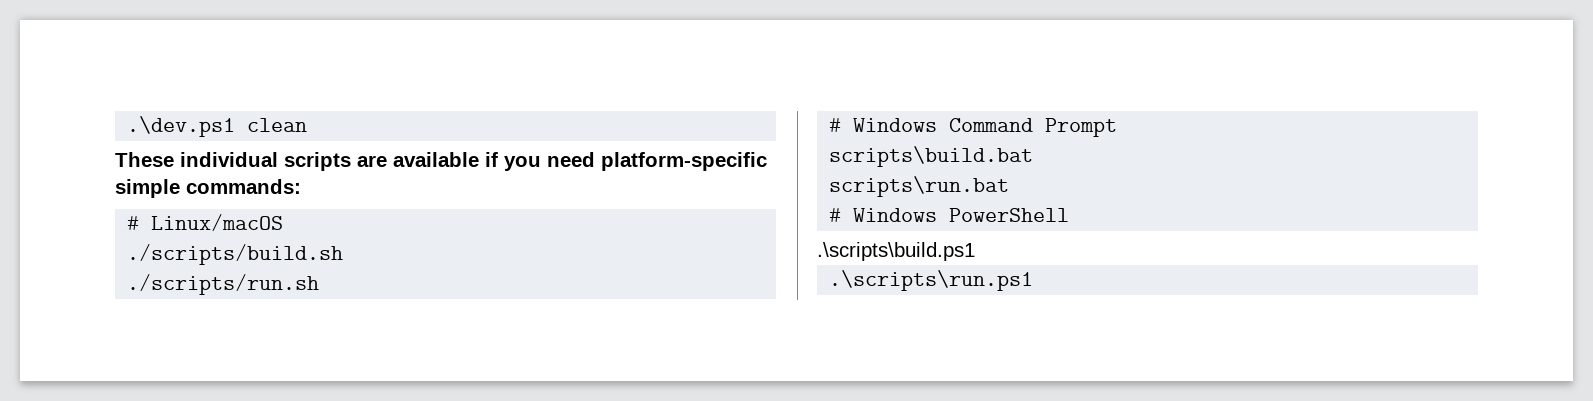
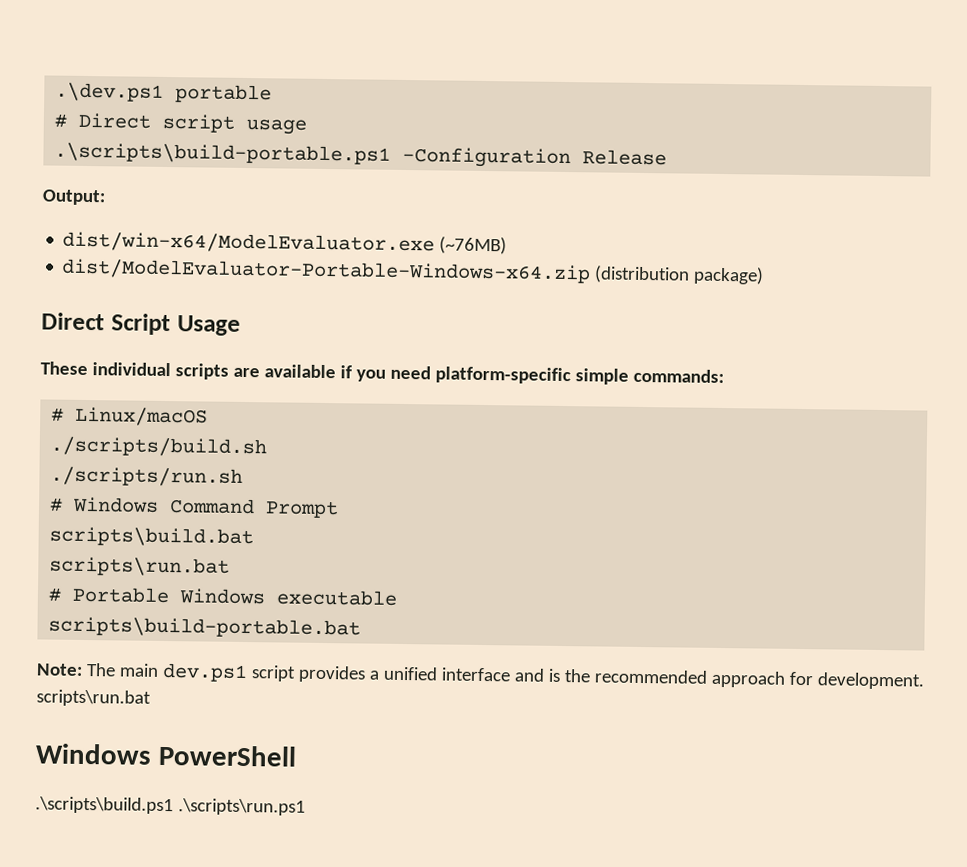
[247,118,308,132] clean -> [175,84,273,104] [54,112,308,135] [54,142,668,169] [42,189,106,206] [62,231,508,255] [61,258,765,285] [41,312,241,336] portable // # Direct script usage // .\scripts\build-portable.ps1 -Configuration Release // Output: // dist/win-x64/ModelEvaluator.exe (~76MB) // dist/ModelEvaluator-Portable-Windows-x64.zip (distribution package) // Direct Script Usage
(842, 215) none -> [72,586,399,606] [48,616,362,639] [36,662,925,690] [36,689,151,707] Portable Windows executable // scripts\build-portable.bat // Note: The main dev.ps1 script provides a unified interface and is the recommended approach for development. scripts\run.bat //
(975, 251) // -> (174, 805) none

